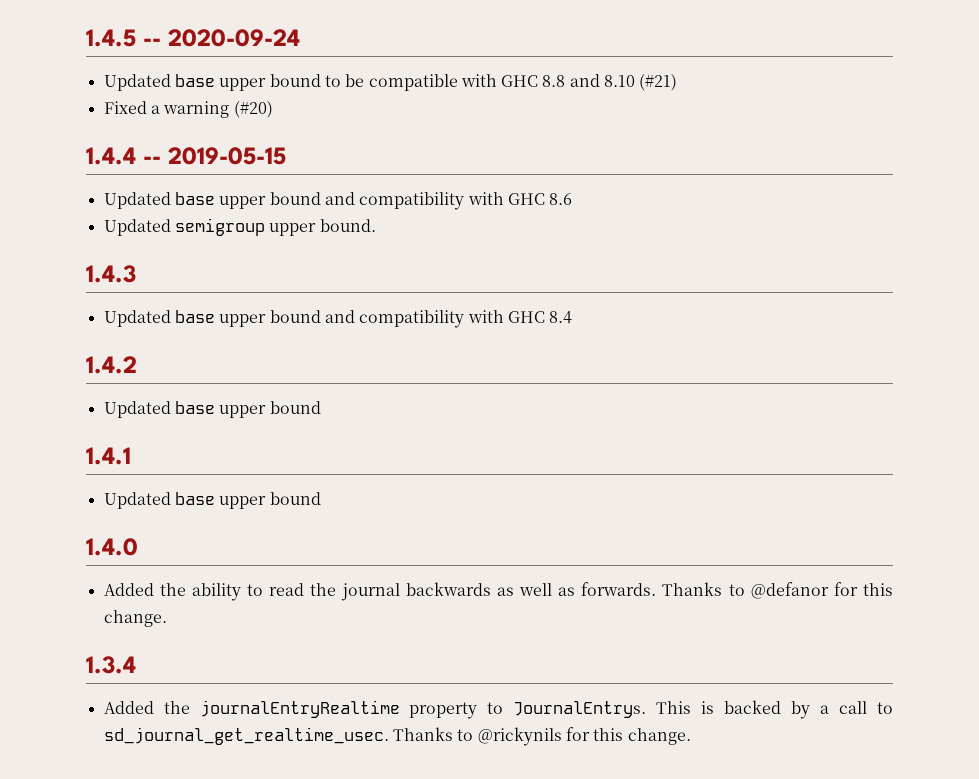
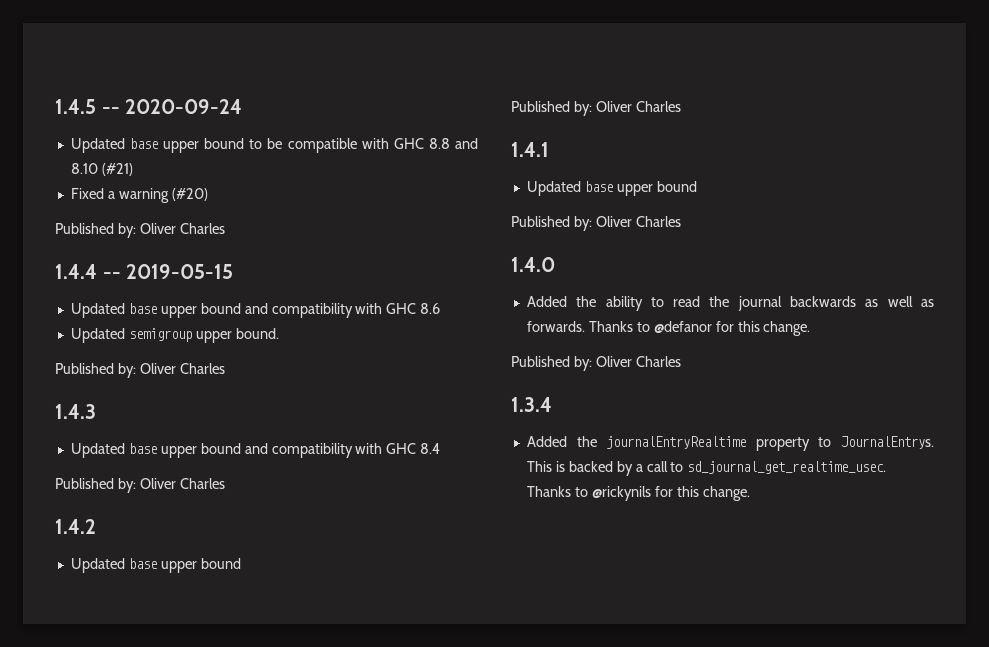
(273, 109) none -> [55,223,225,238] // Published by: Oliver Charles
(376, 225) none -> [55,363,225,378] // Published by: Oliver Charles
(573, 317) none -> [55,478,225,493] // Published by: Oliver Charles
(321, 407) none -> [511,101,681,116] // Published by: Oliver Charles
(321, 498) none -> [511,216,681,231] // Published by: Oliver Charles
(167, 618) none -> [511,356,681,371] // Published by: Oliver Charles

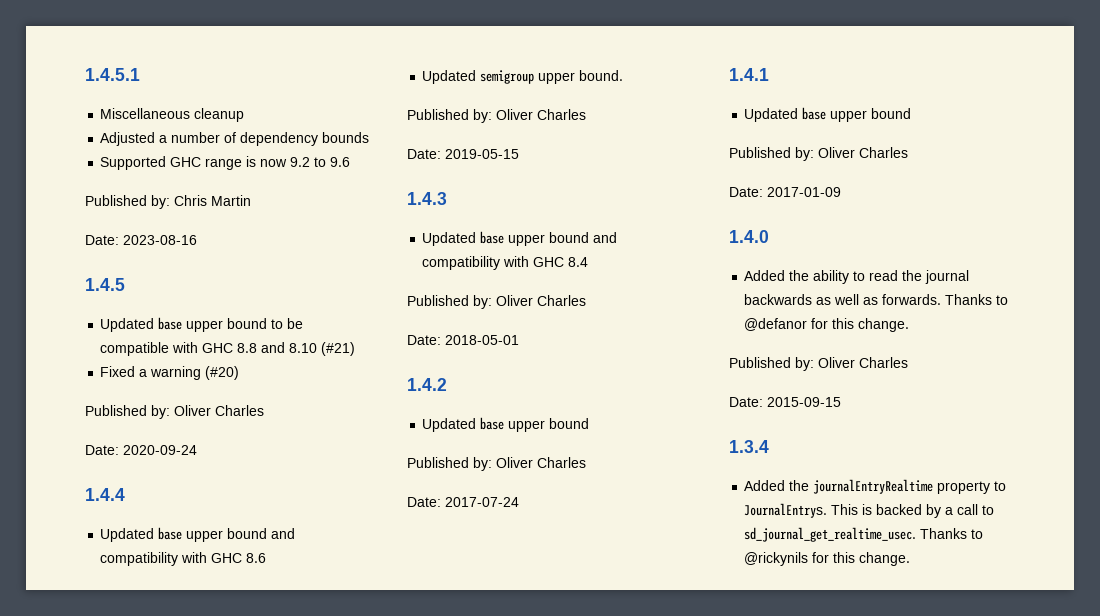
(55, 106) none -> [85,68,140,81] [100,108,245,122] [100,132,370,146] [100,156,351,170] [85,195,251,209] [85,235,197,245] 1.4.5.1 // Miscellaneous cleanup // Adjusted a number of dependency bounds // Supported GHC range is now 9.2 to 9.6 // Published by: Chris Martin // Date: 2023-08-16 //
[101,99,243,114] -- 2020-09-24 -> (125, 284) none
(225, 228) none -> [85,445,197,455] // Date: 2020-09-24
[102,264,234,279] -- 2019-05-15 -> (125, 494) none
(225, 368) none -> [407,149,519,159] // Date: 2019-05-15
(225, 483) none -> [407,335,519,345] // Date: 2018-05-01
(681, 106) none -> [407,497,519,507] // Date: 2017-07-24
(681, 221) none -> [729,187,841,197] // Date: 2017-01-09
(681, 361) none -> [729,397,841,407] // Date: 2015-09-15

